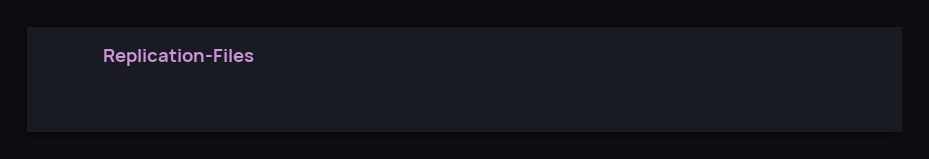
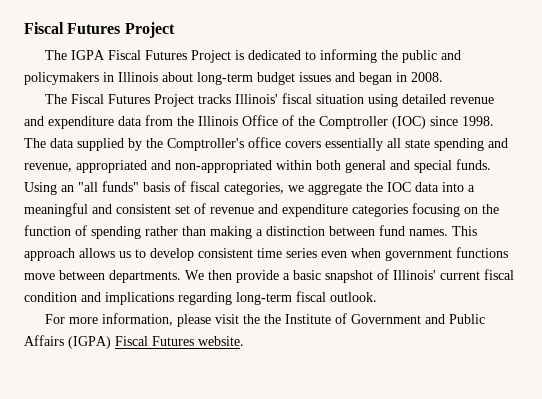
[103,49,254,66] Replication-Files -> [24,22,175,38] [45,49,462,63] [24,72,443,85] [45,93,495,107] [24,115,494,129] [24,137,508,151] [24,159,491,173] [24,181,475,195] [24,203,499,217] [24,225,477,239] [24,247,508,261] [24,269,514,283] [24,291,377,305] [45,313,486,327] [24,335,244,349] Fiscal Futures Project // The IGPA Fiscal Futures Project is dedicated to informing the public and policymakers in Illinois about long-term budget issues and began in 2008. // The Fiscal Futures Project tracks Illinois' fiscal situation using detailed revenue and expenditure data from the Illinois Office of the Comptroller (IOC) since 1998. The data supplied by the Comptroller's office covers essentially all state spending and revenue, appropriated and non-appropriated within both general and special funds. Using an "all funds" basis of fiscal categories, we aggregate the IOC data into a meaningful and consistent set of revenue and expenditure categories focusing on the function of spending rather than making a distinction between fund names. This approach allows us to develop consistent time series even when government functions move between departments. We then provide a basic snapshot of Illinois' current fiscal condition and implications regarding long-term fiscal outlook. // For more information, please visit the the Institute of Government and Public Affairs (IGPA) Fiscal Futures website.

